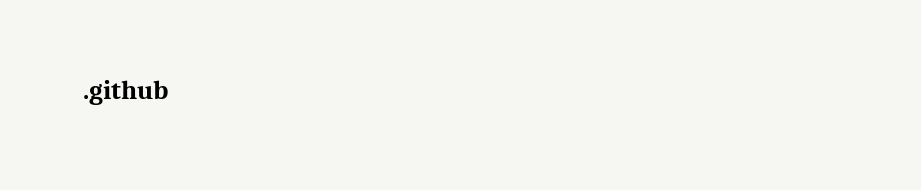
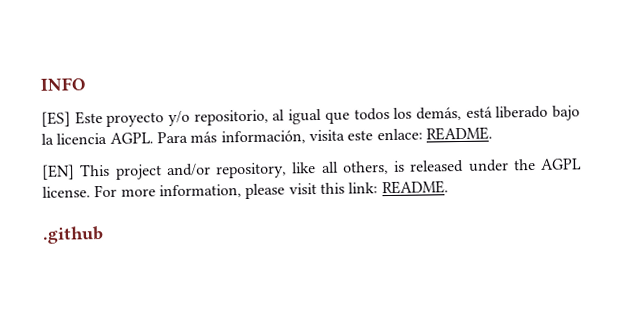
(83, 92) none -> [40,77,86,91] [41,105,580,127] [41,126,493,145] [42,158,582,180] [42,180,449,200] INFO // [ES] Este proyecto y/o repositorio, al igual que todos los demás, está liberado bajo la licencia AGPL. Para más información, visita este enlace: README. // [EN] This project and/or repository, like all others, is released under the AGPL license. For more information, please visit this link: README. //

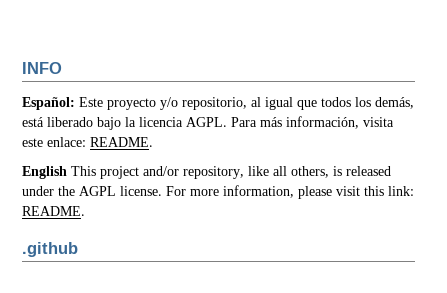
[41,111,71,127] [ES] -> [22,97,75,110] Español:
[42,164,75,180] [EN] -> [22,166,67,179] English

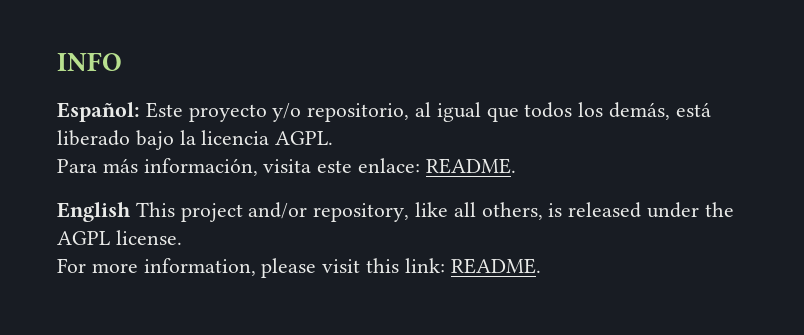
(227, 122) none -> (334, 138) //
(162, 191) none -> (182, 237) //
[22,242,78,257] // .github -> (541, 266) none

